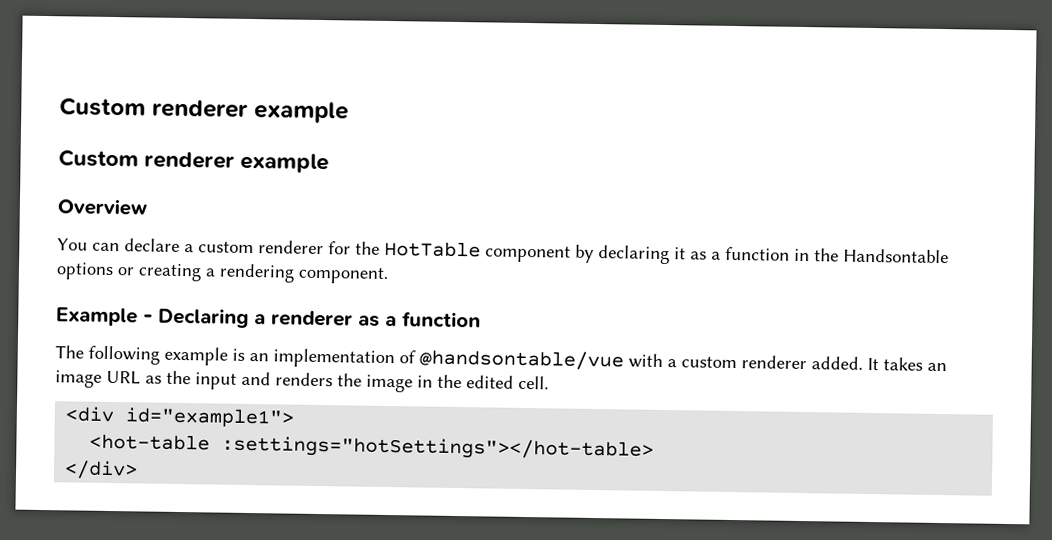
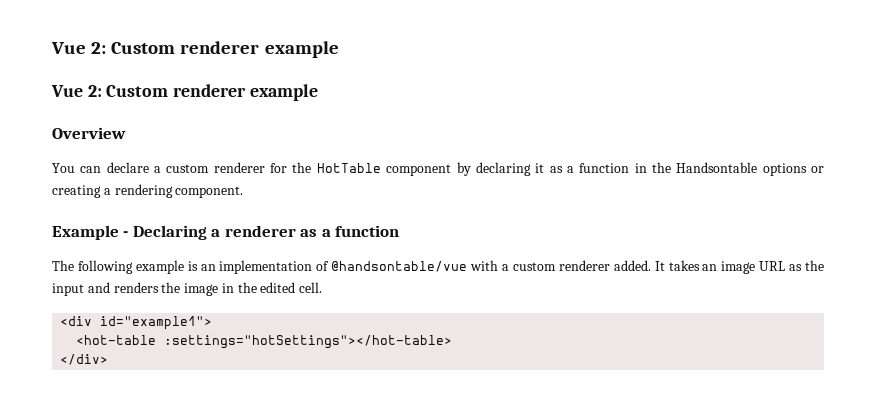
[59,97,349,124] Custom renderer example // -> [51,41,339,58] [51,85,102,97] Vue 2: Custom renderer example // Vue 2:

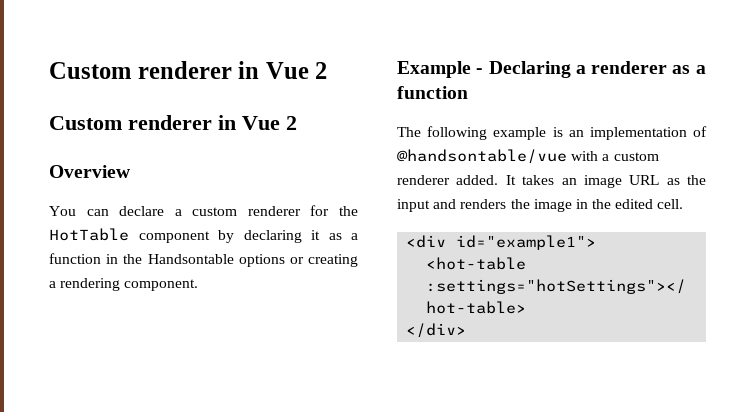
[51,41,339,58] [51,84,318,101] Vue 2: Custom renderer example // Vue 2: Custom renderer example -> [49,61,328,79] [49,115,297,130] Custom renderer in Vue 2 // Custom renderer in Vue 2

